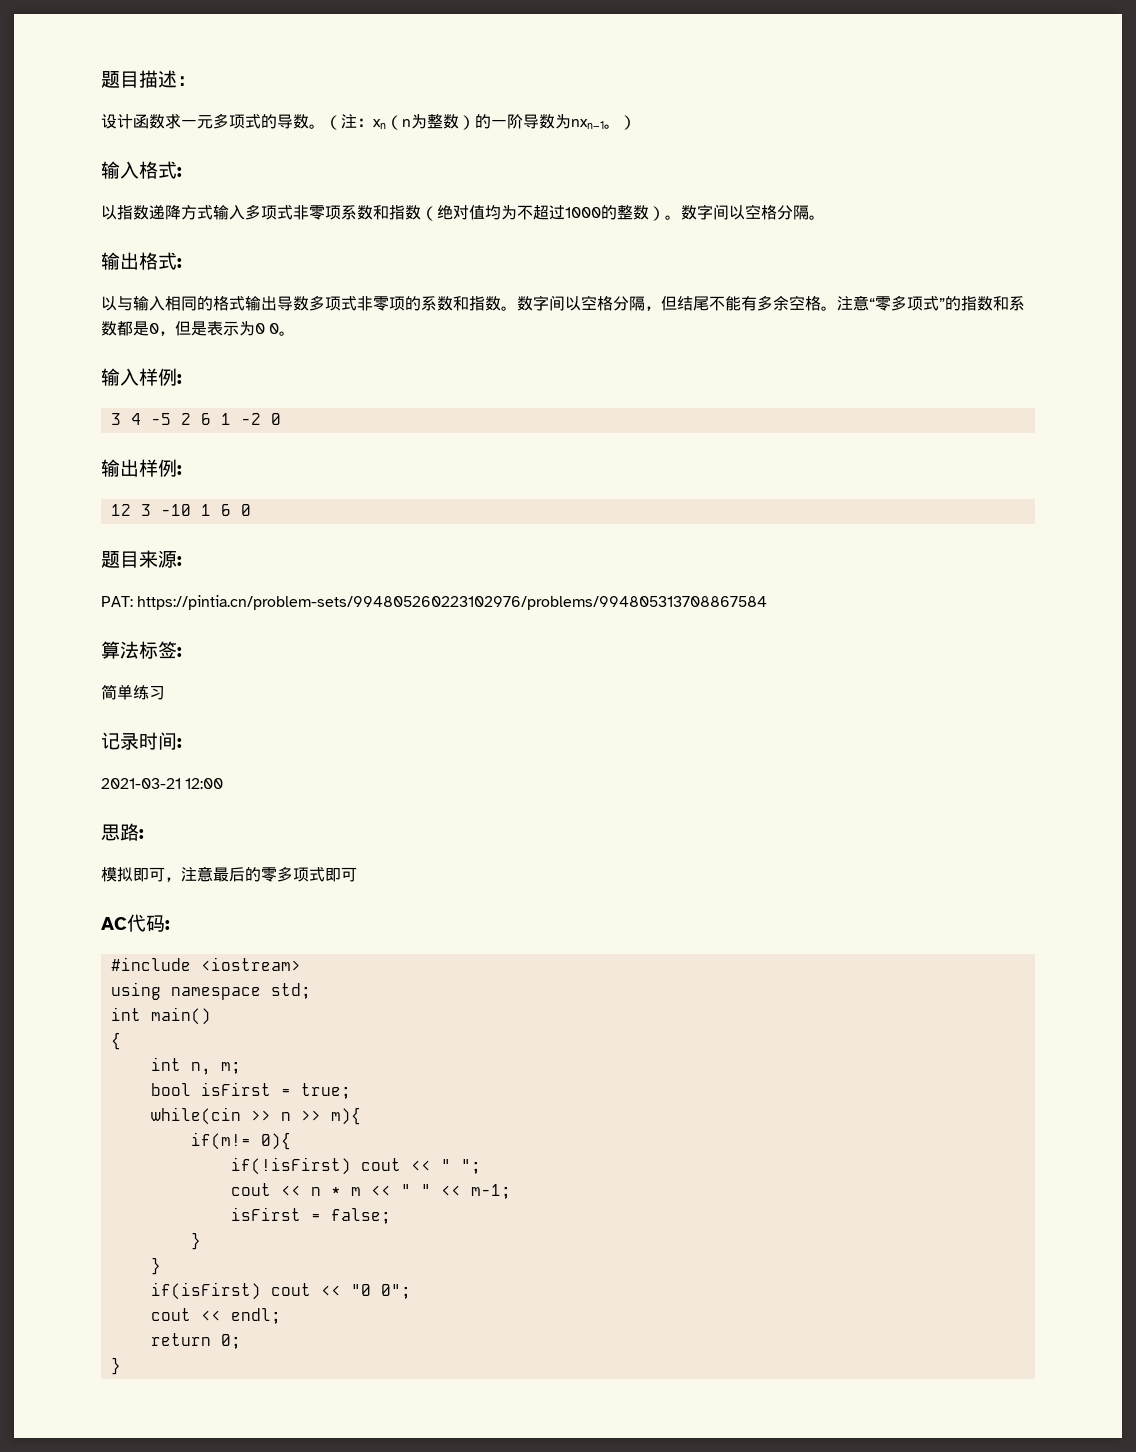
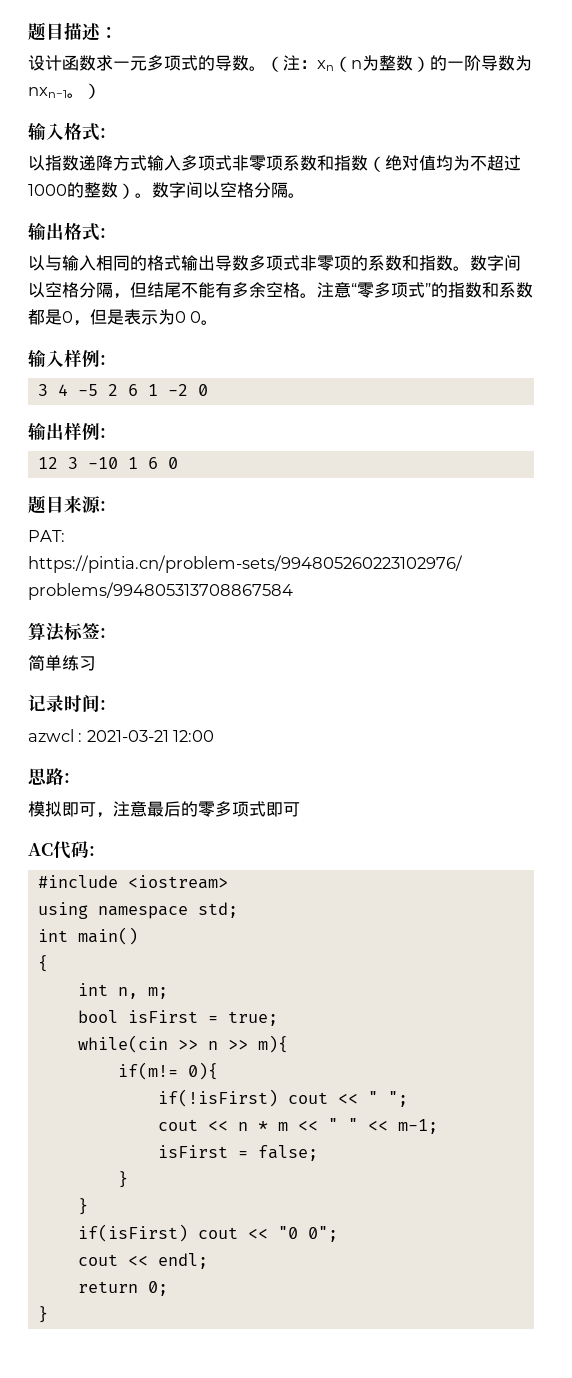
(182, 743) none -> [28,729,83,742] azwcl :

